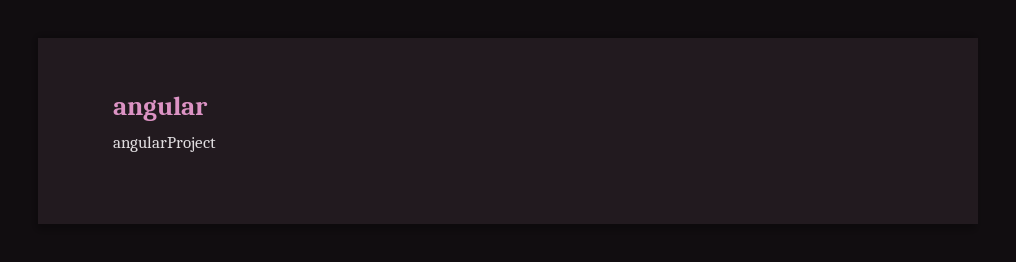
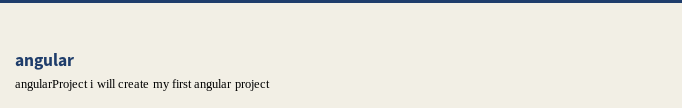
(216, 144) none -> [90,79,270,91] i will create my first angular project

